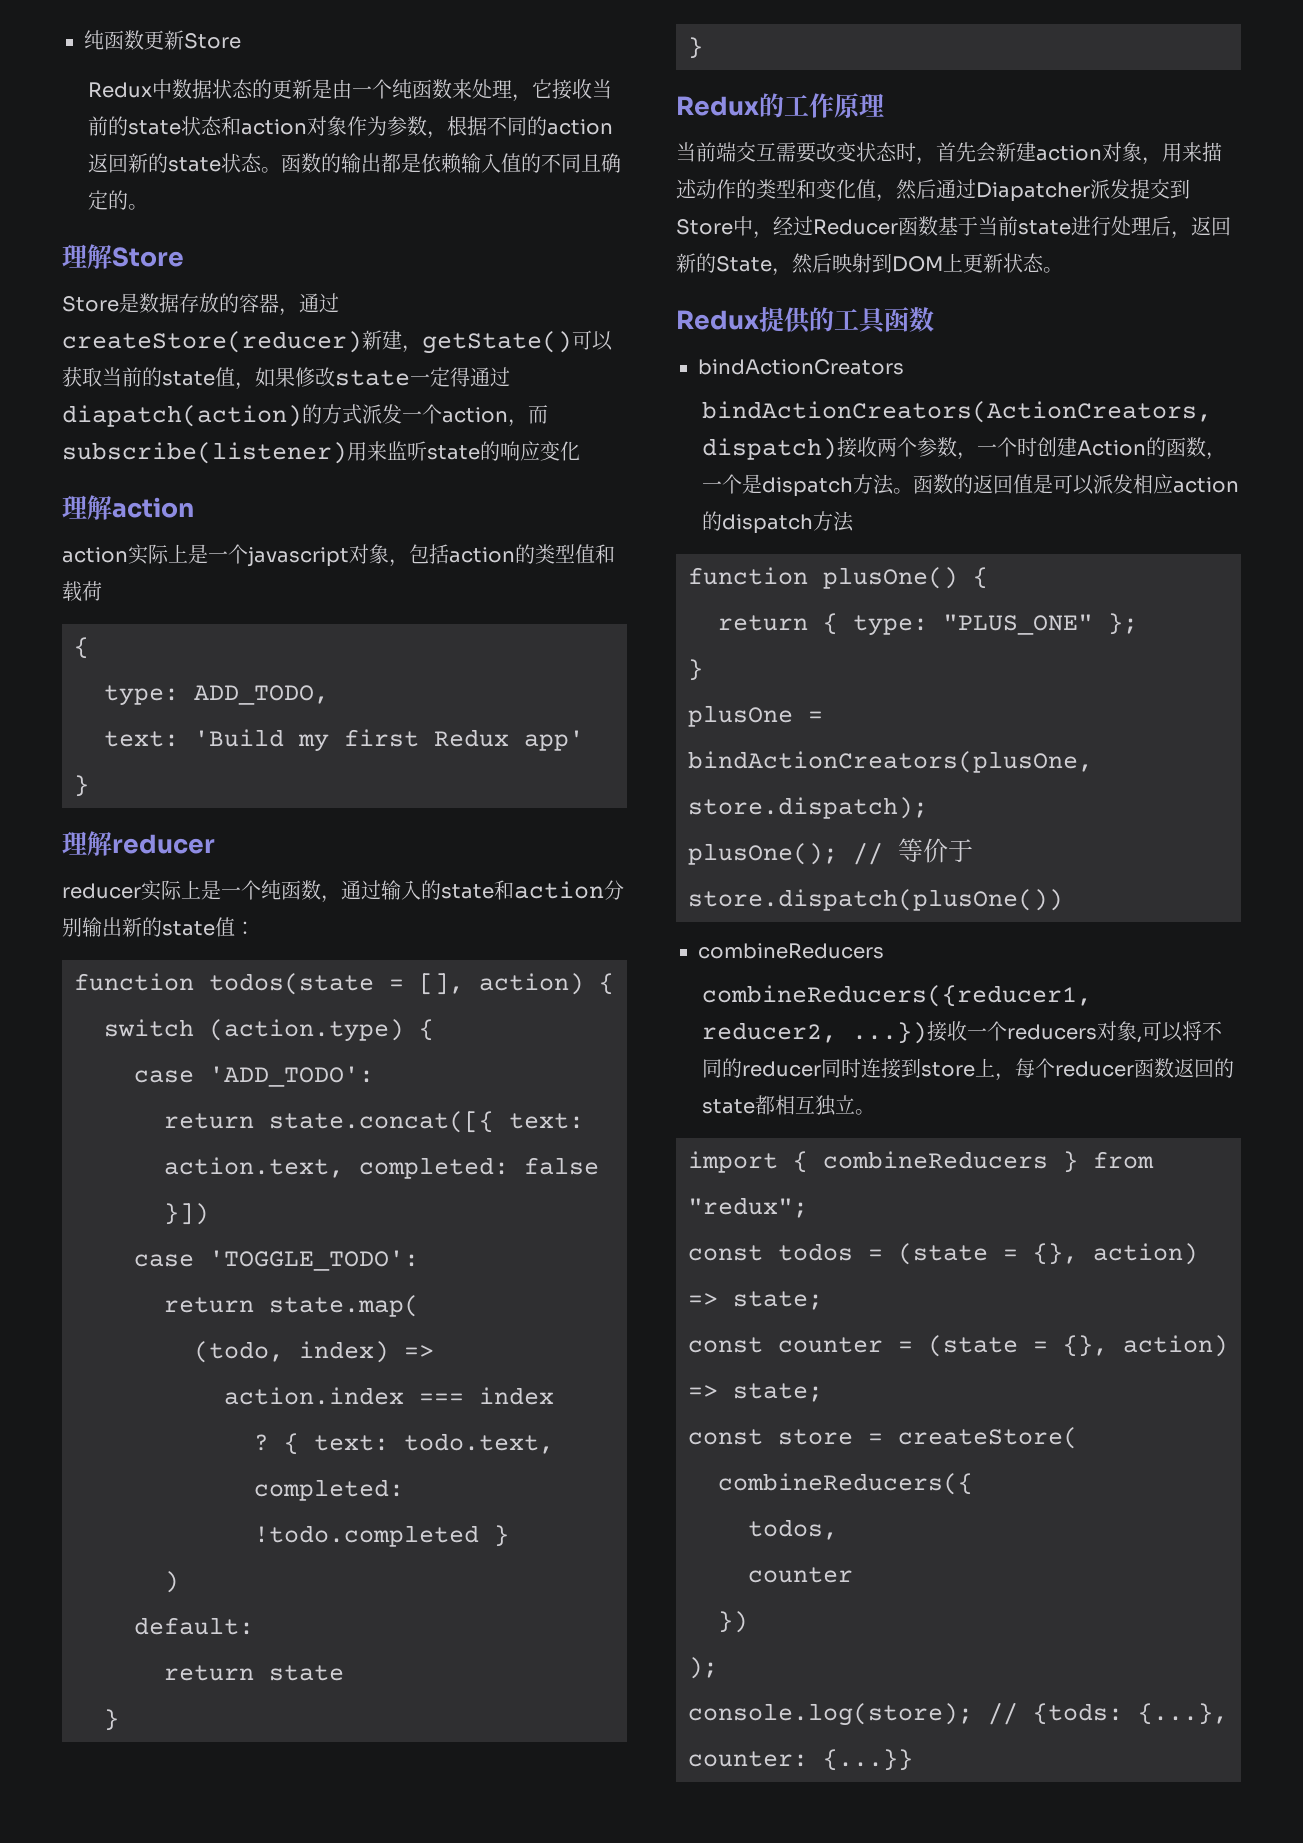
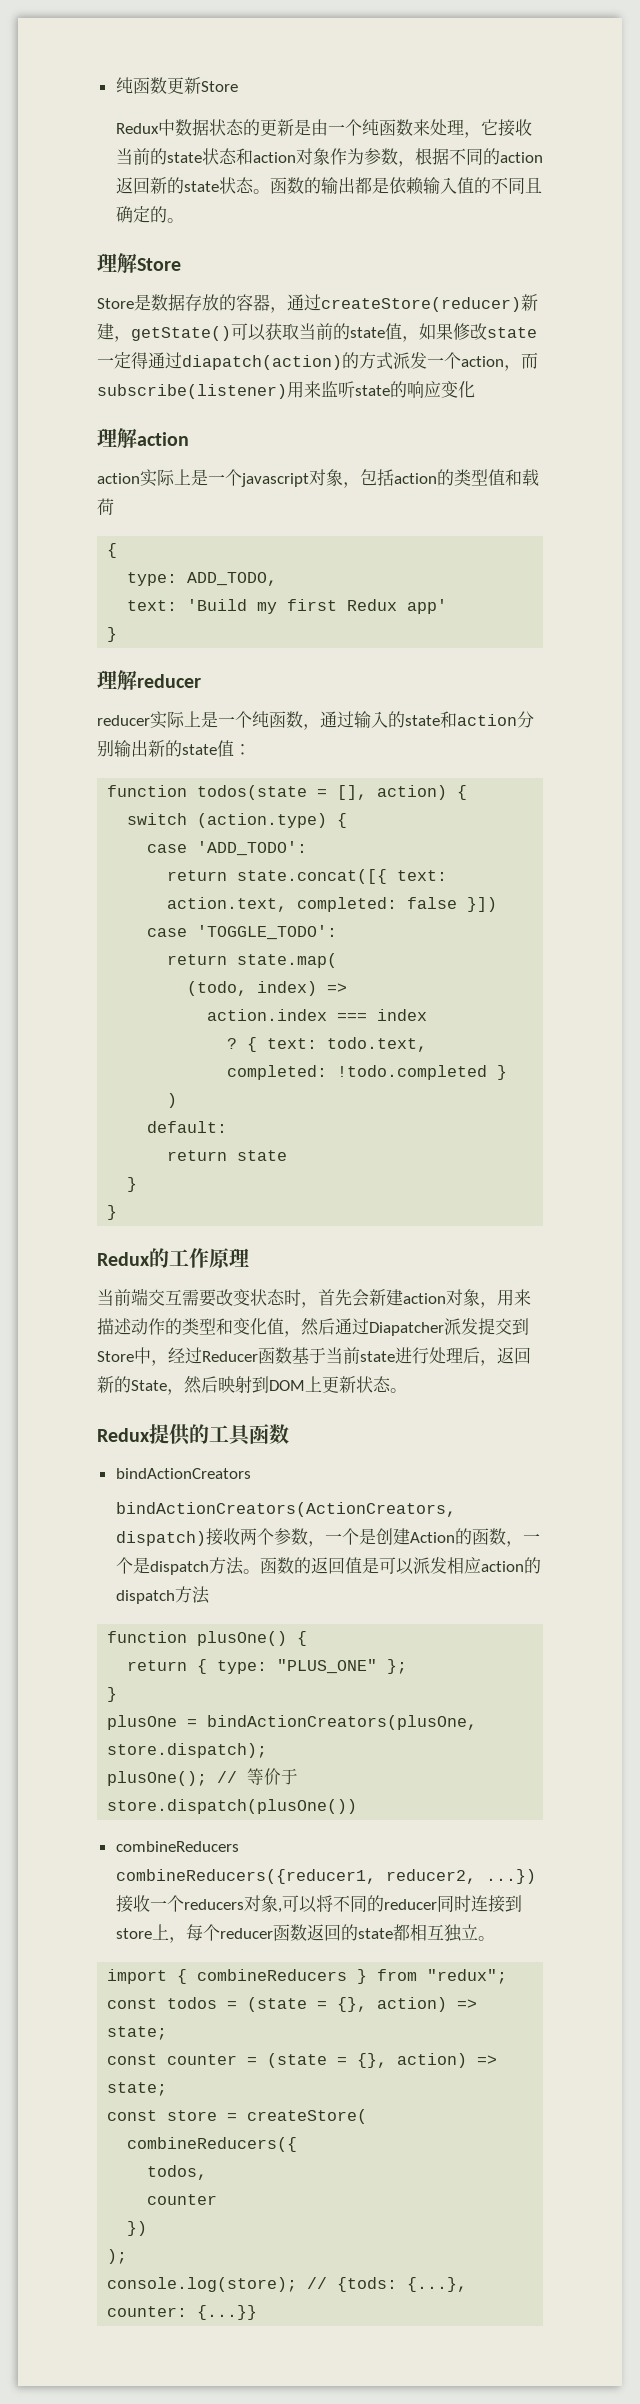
[1017,437,1038,457] 时 -> [358,1528,376,1545] 是

